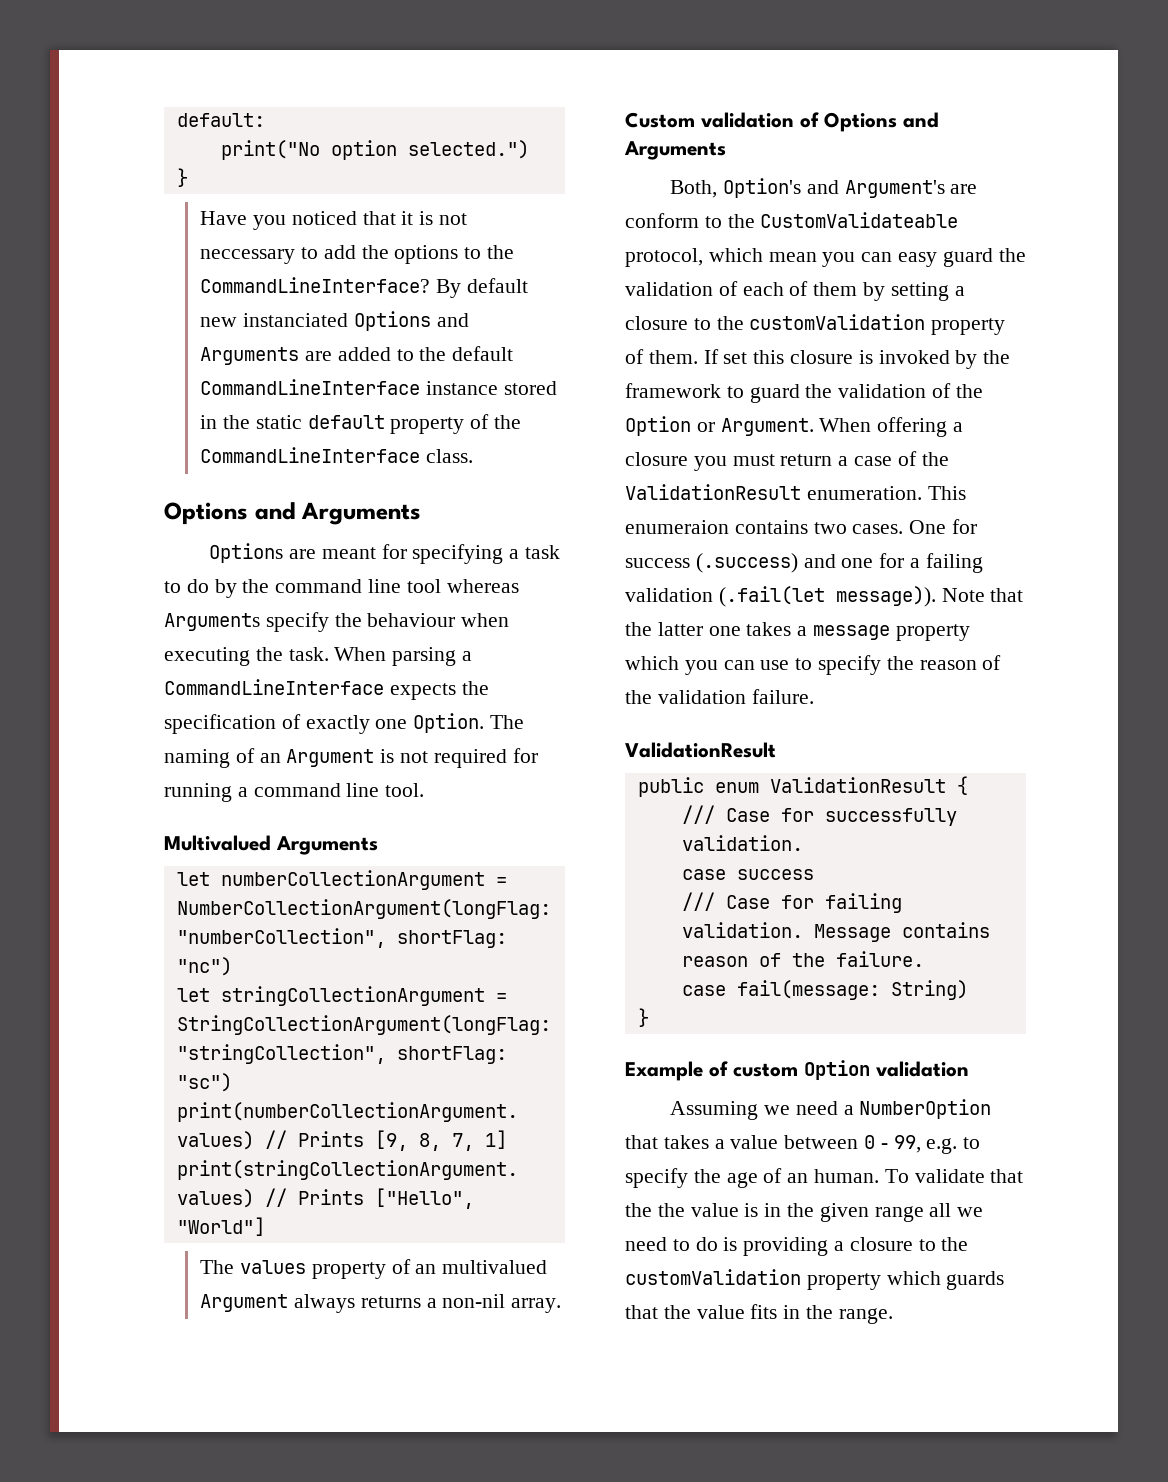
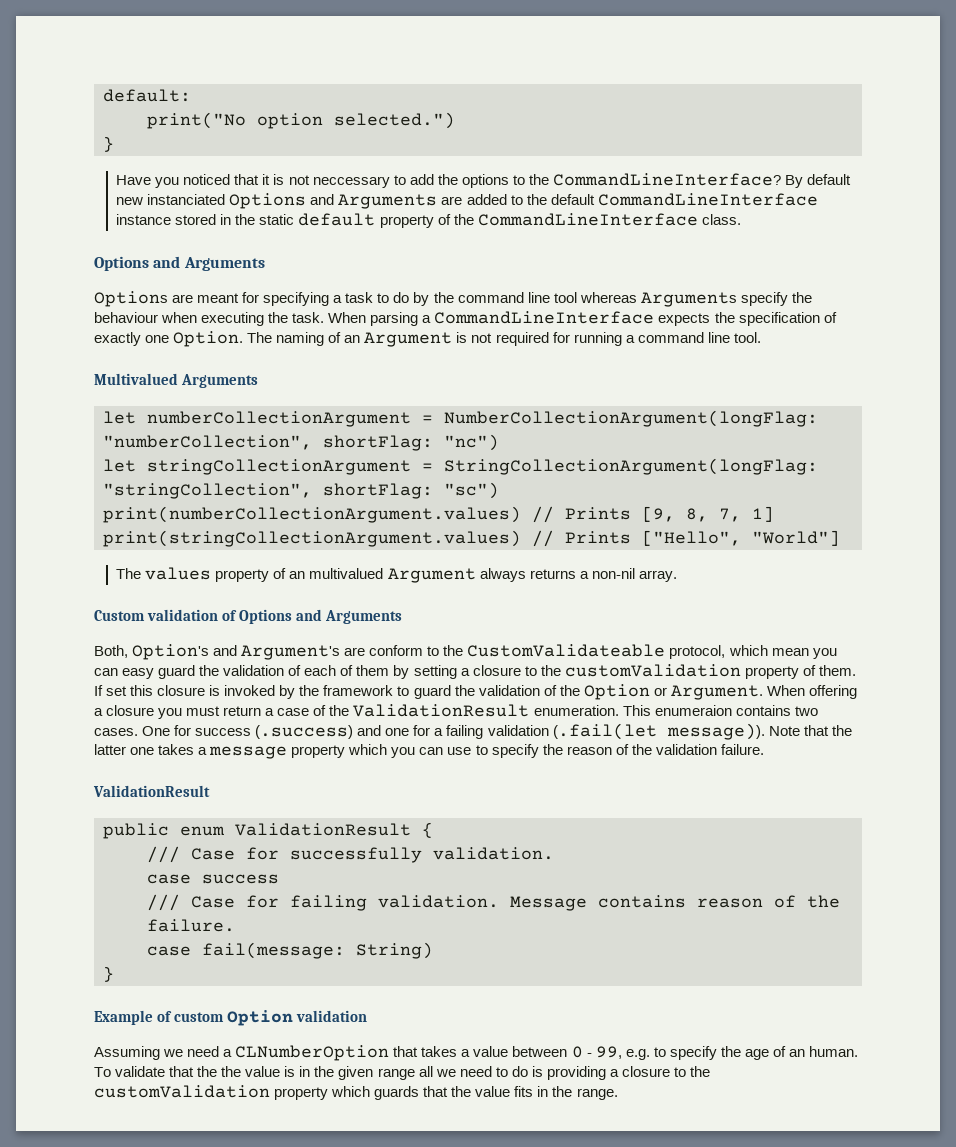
[859,1099,992,1119] NumberOption -> [235,1045,390,1061] CLNumberOption

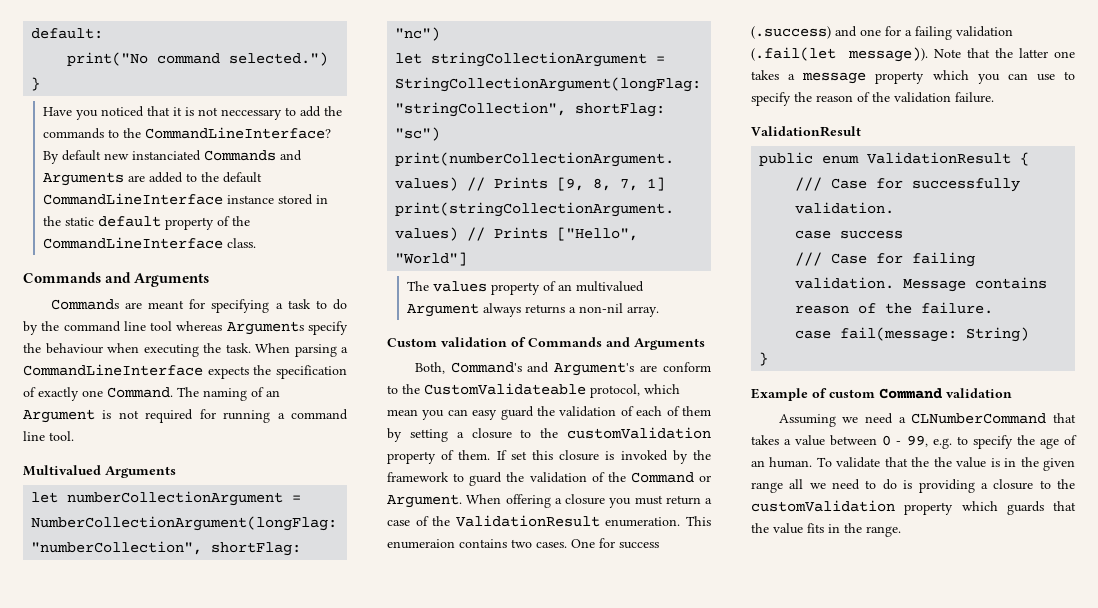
[257,113,323,129] option -> [157,53,221,64] command
[461,174,509,188] options -> [43,128,105,139] commands
[229,193,307,209] Options -> [204,150,277,161] Commands
[94,256,265,271] [94,291,168,307] Options and Arguments // Options -> [23,272,210,287] [50,299,119,310] Commands and Arguments // Commands
[173,331,244,347] Option. -> [107,387,173,398] Command.
[239,609,293,624] Options -> [528,337,602,347] Commands
[132,644,210,660] Option's -> [450,362,522,373] Command's
[583,684,650,700] Option -> [630,472,694,483] Command
[227,1010,294,1026] Option -> [879,388,942,399] Command
[235,1045,390,1061] CLNumberOption -> [911,413,1047,424] CLNumberCommand

